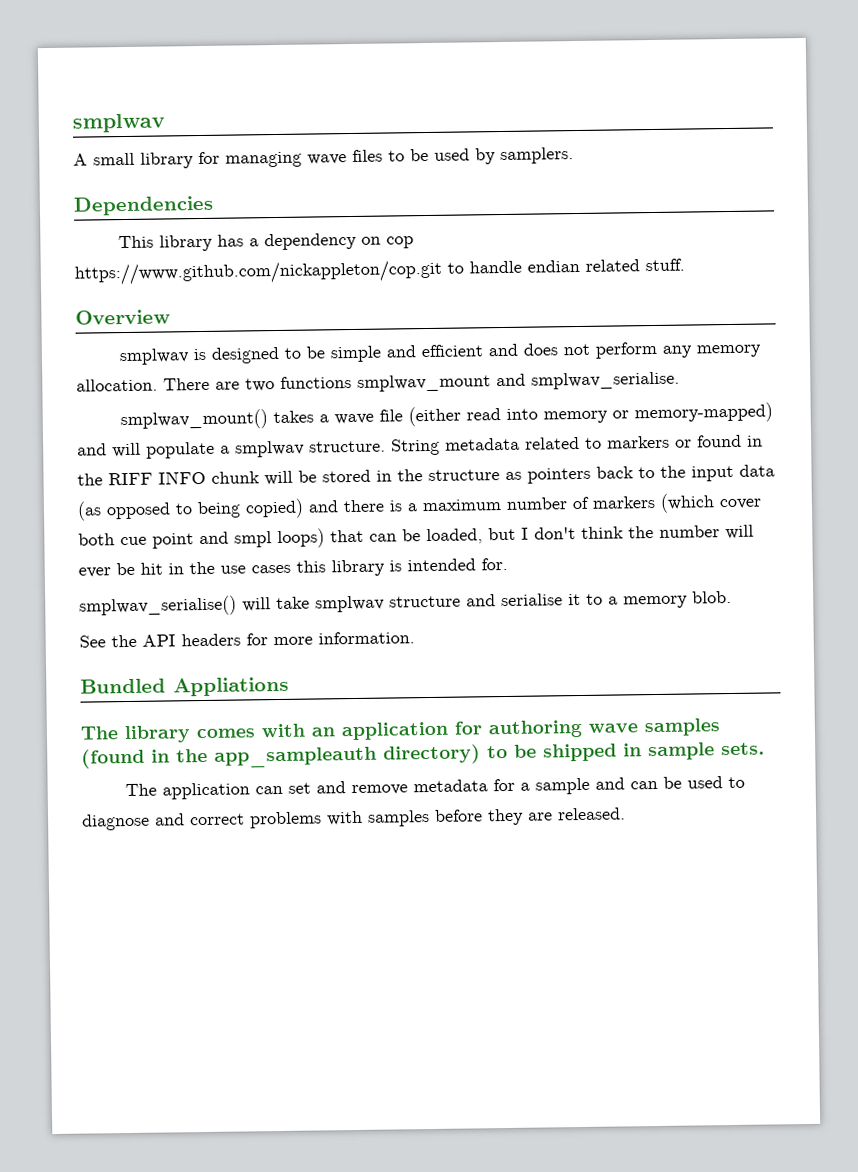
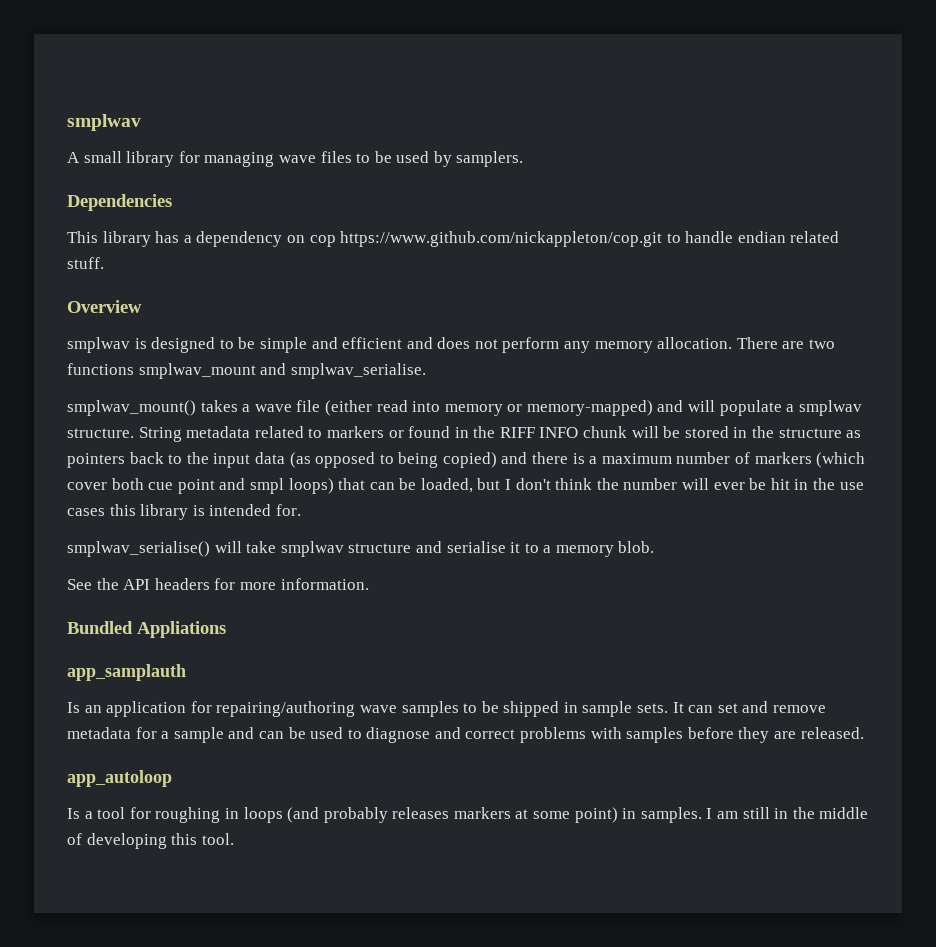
[80,723,305,744] The library comes with -> [67,664,186,681] [67,702,80,713] app_samplauth // Is
[488,719,583,739] authoring -> [216,701,356,717] repairing/authoring
[81,744,481,769] (found in the app_sampleauth directory) -> (459, 709) none
[125,782,251,800] // The application -> [672,702,684,713] It
(626, 814) none -> [67,770,172,787] [67,807,869,823] [67,833,234,849] // app_autoloop // Is a tool for roughing in loops (and probably releases markers at some point) in samples. I am still in the middle of developing this tool.

